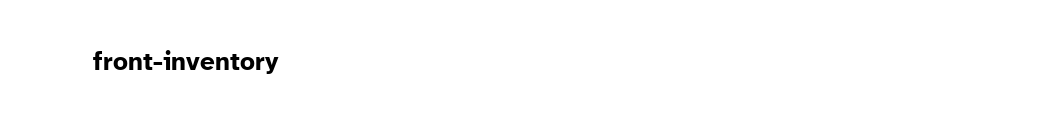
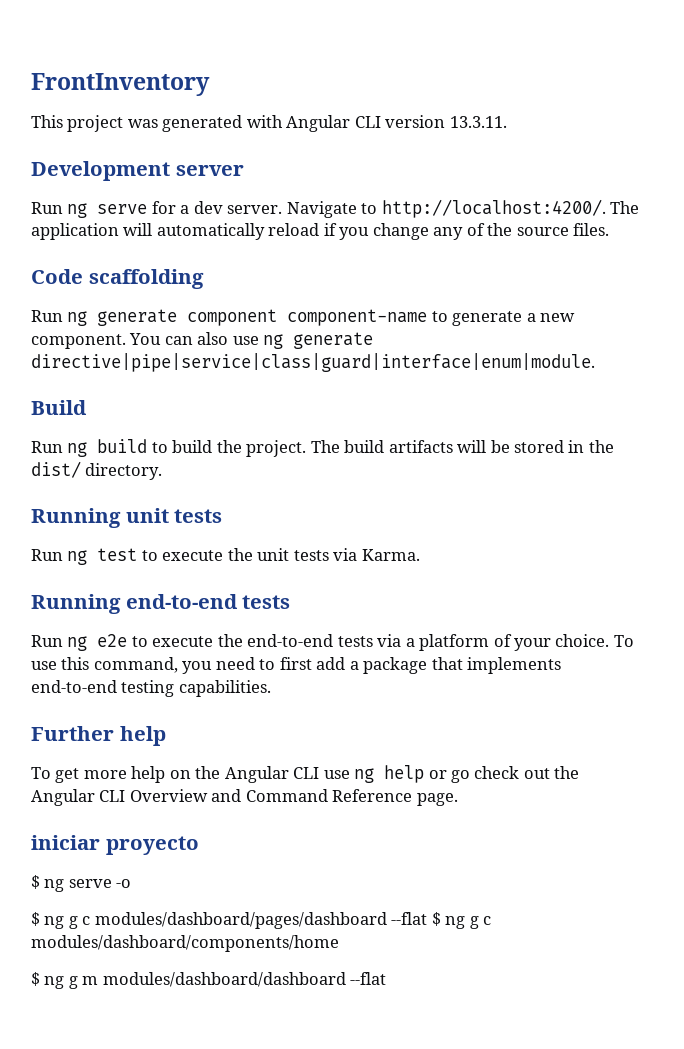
[93,50,279,74] front-inventory -> [31,73,210,96] [31,115,507,132] [31,161,244,181] [31,199,640,218] [31,223,610,240] [31,269,204,289] [31,309,576,326] [31,332,374,349] [31,353,595,372] [31,400,87,415] [31,439,614,457] [31,461,163,480] [31,508,223,528] [31,548,420,565] [31,594,291,614] [31,634,634,651] [31,657,562,674] [31,680,271,697] [31,726,166,746] [31,765,580,783] [31,789,458,806] [31,835,199,855] [31,875,132,892] [31,912,492,929] [31,935,339,952] [31,972,387,989] FrontInventory // This project was generated with Angular CLI version 13.3.11. // Development server // Run ng serve for a dev server. Navigate to http://localhost:4200/. The application will automatically reload if you change any of the source files. // Code scaffolding // Run ng generate component component-name to generate a new component. You can also use ng generate directive|pipe|service|class|guard|interface|enum|module. // Build // Run ng build to build the project. The build artifacts will be stored in the dist/ directory. // Running unit tests // Run ng test to execute the unit tests via Karma. // Running end-to-end tests // Run ng e2e to execute the end-to-end tests via a platform of your choice. To use this command, you need to first add a package that implements end-to-end testing capabilities. // Further help // To get more help on the Angular CLI use ng help or go check out the Angular CLI Overview and Command Reference page. // iniciar proyecto // $ ng serve -o // $ ng g c modules/dashboard/pages/dashboard --flat $ ng g c modules/dashboard/components/home // $ ng g m modules/dashboard/dashboard --flat

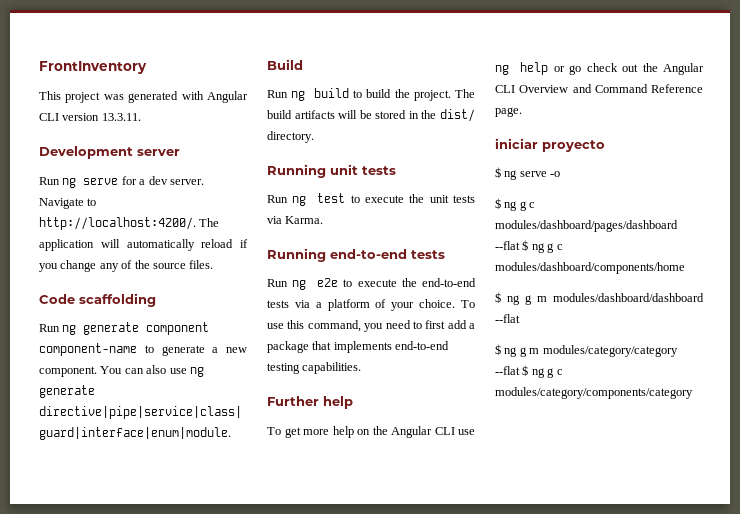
(387, 978) none -> [495,344,678,357] [495,365,563,378] [495,387,693,399] // $ ng g m modules/category/category --flat $ ng g c modules/category/components/category

